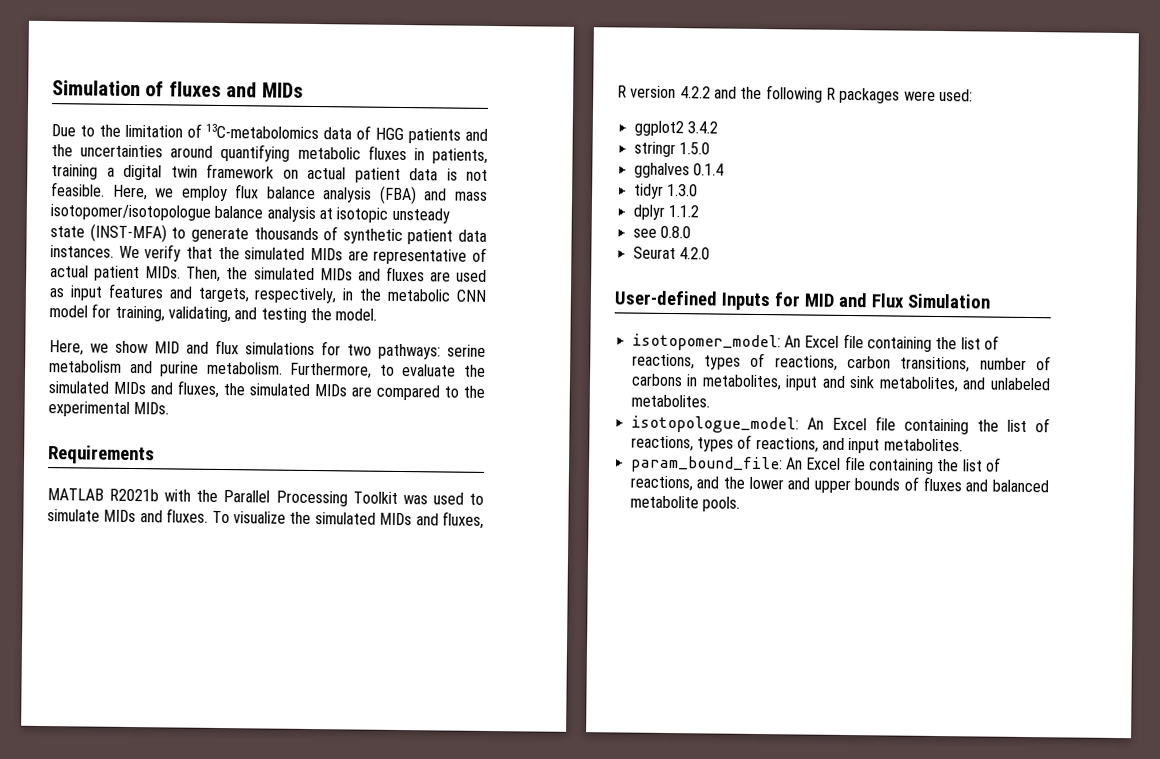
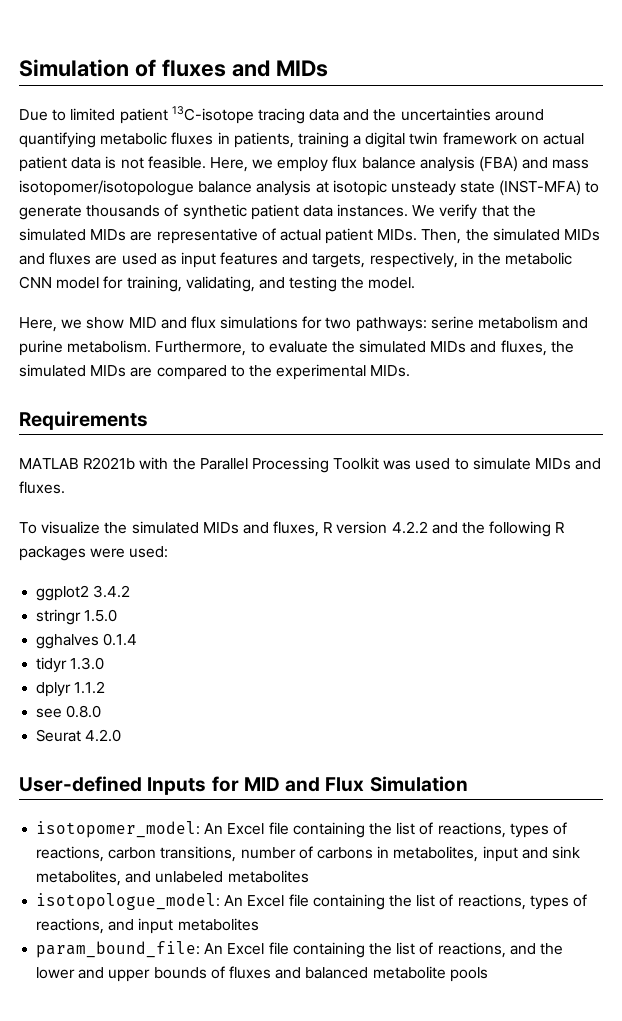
[99,123,461,144] the limitation of 13C-metabolomics data of HGG patients -> [70,106,340,124] limited patient 13C-isotope tracing data
(209, 515) none -> (65, 487) //
[630,394,710,408] metabolites. -> [227,870,309,883] metabolites
[883,438,963,452] metabolites. -> [177,918,259,931] metabolites
[701,496,740,512] pools. -> [449,967,488,982] pools

